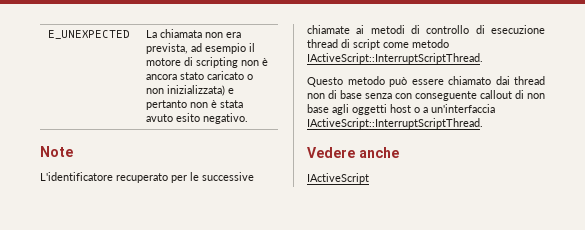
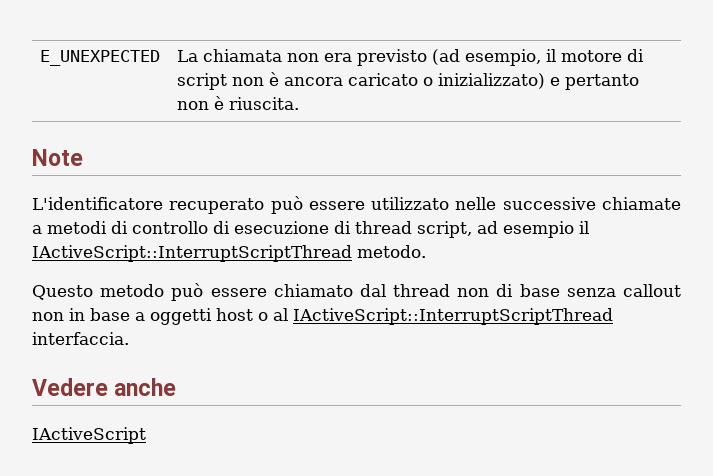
[145,43,246,54] prevista, ad esempio -> [357,49,542,66] previsto (ad esempio,
[195,57,238,68] scripting -> [177,73,228,90] script
[179,72,204,80] stato -> (344, 81) none
[145,85,225,96] non inizializzata) -> [438,73,546,89] inizializzato)
[219,100,243,108] [145,113,248,124] stata avuto esito negativo. -> [229,97,300,110] riuscita.
[171,172,199,183] per le -> [270,196,497,214] può essere utilizzato nelle
[356,25,365,34] ai -> [32,225,42,234] a
[307,39,449,50] [307,53,483,64] thread di script come metodo IActiveScript::InterruptScriptThread. -> [334,221,589,238] [32,245,426,262] di thread script, ad esempio il IActiveScript::InterruptScriptThread metodo.
[495,76,510,85] dai -> [359,284,386,297] dal
[395,90,545,101] [307,104,495,115] [307,118,483,129] con conseguente callout di non base agli oggetti host o a un'interfaccia IActiveScript::InterruptScriptThread. -> [623,284,681,297] [32,308,613,325] [32,332,129,345] callout non in base a oggetti host o al IActiveScript::InterruptScriptThread interfaccia.

